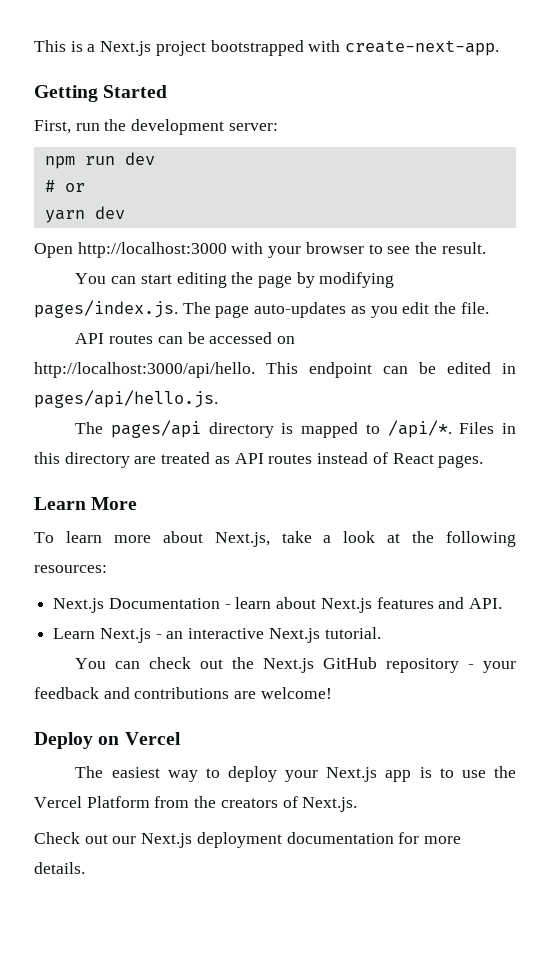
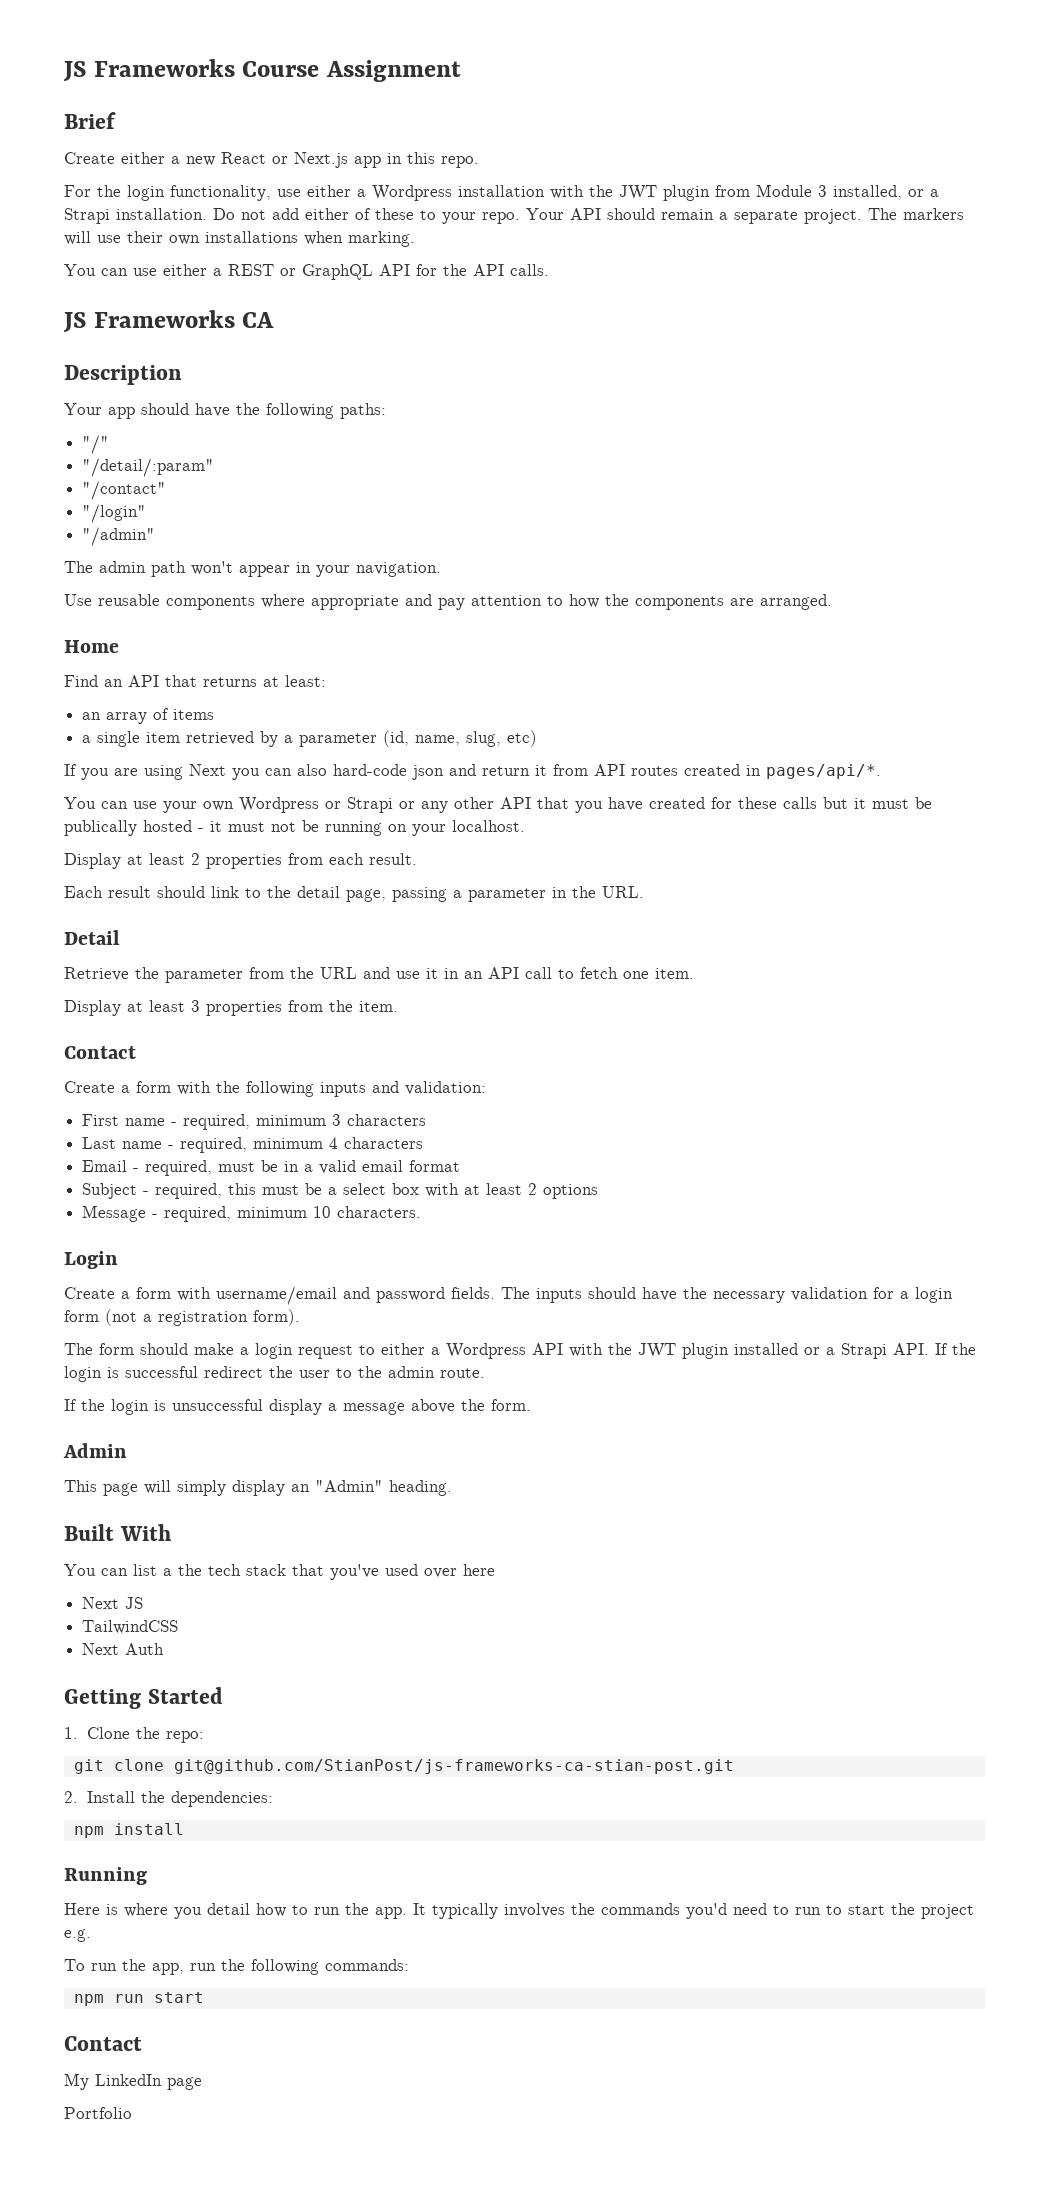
[34,40,500,56] [34,85,168,102] [34,119,278,135] [44,152,155,169] [44,180,85,192] [44,206,125,223] [34,242,486,258] [75,272,395,288] [34,300,489,318] [75,332,295,344] [34,362,516,378] [34,390,218,408] [75,420,516,438] [34,452,484,468] [34,497,138,510] [34,531,516,547] [34,565,107,573] [53,597,503,613] [53,627,381,643] [75,657,516,673] [34,687,332,699] [34,732,181,749] [75,766,516,782] [34,796,358,812] [34,832,462,848] [34,862,85,874] This is a Next.js project bootstrapped with create-next-app. // Getting Started // First, run the development server: // npm run dev // # or // yarn dev // Open http://localhost:3000 with your browser to see the result. // You can start editing the page by modifying pages/index.js. The page auto-updates as you edit the file. // API routes can be accessed on http://localhost:3000/api/hello. This endpoint can be edited in pages/api/hello.js. // The pages/api directory is mapped to /api/*. Files in this directory are treated as API routes instead of React pages. // Learn More // To learn more about Next.js, take a look at the following resources: // Next.js Documentation - learn about Next.js features and API. // Learn Next.js - an interactive Next.js tutorial. // You can check out the Next.js GitHub repository - your feedback and contributions are welcome! // Deploy on Vercel // The easiest way to deploy your Next.js app is to use the Vercel Platform from the creators of Next.js. // Check out our Next.js deployment documentation for more details. -> [63,59,461,82] [64,112,116,129] [64,152,479,168] [64,184,939,201] [64,208,964,224] [64,231,415,247] [64,264,549,280] [63,310,275,333] [64,365,182,385] [64,403,386,419] [82,435,110,454] [82,458,215,477] [82,481,167,500] [82,504,147,523] [82,527,156,546] [64,561,441,577] [64,594,832,610] [64,640,119,653] [64,675,326,687] [82,708,215,724] [82,730,538,747] [64,764,881,780] [64,797,932,813] [64,820,525,836] [64,853,417,869] [64,886,644,902] [64,930,120,945] [64,967,694,983] [64,1000,398,1016] [64,1046,136,1059] [64,1081,486,1097] [82,1114,427,1130] [82,1137,424,1153] [82,1160,461,1176] [82,1183,599,1199] [82,1205,422,1222] [64,1251,118,1269] [64,1286,953,1305] [64,1309,300,1326] [64,1343,976,1359] [64,1366,485,1382] [64,1399,531,1415] [63,1443,127,1458] [64,1480,452,1496] [64,1524,171,1541] [64,1564,495,1580] [82,1597,144,1609] [82,1620,179,1634] [82,1643,165,1655] [64,1687,223,1709] [64,1727,204,1743] [73,1759,734,1774] [64,1791,273,1807] [73,1823,184,1838] [64,1867,147,1885] [64,1903,974,1919] [64,1929,91,1942] [64,1959,409,1975] [73,1992,204,2006] [64,2036,142,2051] [64,2073,202,2090] [64,2107,132,2119] JS Frameworks Course Assignment // Brief // Create either a new React or Next.js app in this repo. // For the login functionality, use either a Wordpress installation with the JWT plugin from Module 3 installed, or a Strapi installation. Do not add either of these to your repo. Your API should remain a separate project. The markers will use their own installations when marking. // You can use either a REST or GraphQL API for the API calls. // JS Frameworks CA // Description // Your app should have the following paths: // "/" // "/detail/:param" // "/contact" // "/login" // "/admin" // The admin path won't appear in your navigation. // Use reusable components where appropriate and pay attention to how the components are arranged. // Home // Find an API that returns at least: // an array of items // a single item retrieved by a parameter (id, name, slug, etc) // If you are using Next you can also hard-code json and return it from API routes created in pages/api/*. // You can use your own Wordpress or Strapi or any other API that you have created for these calls but it must be publically hosted - it must not be running on your localhost. // Display at least 2 properties from each result. // Each result should link to the detail page, passing a parameter in the URL. // Detail // Retrieve the parameter from the URL and use it in an API call to fetch one item. // Display at least 3 properties from the item. // Contact // Create a form with the following inputs and validation: // First name - required, minimum 3 characters // Last name - required, minimum 4 characters // Email - required, must be in a valid email format // Subject - required, this must be a select box with at least 2 options // Message - required, minimum 10 characters. // Login // Create a form with username/email and password fields. The inputs should have the necessary validation for a login form (not a registration form). // The form should make a login request to either a Wordpress API with the JWT plugin installed or a Strapi API. If the login is successful redirect the user to the admin route. // If the login is unsuccessful display a message above the form. // Admin // This page will simply display an "Admin" heading. // Built With // You can list a the tech stack that you've used over here // Next JS // TailwindCSS // Next Auth // Getting Started // 1. Clone the repo: // git clone git@github.com/StianPost/js-frameworks-ca-stian-post.git // 2. Install the dependencies: // npm install // Running // Here is where you detail how to run the app. It typically involves the commands you'd need to run to start the project e.g. // To run the app, run the following commands: // npm run start // Contact // My LinkedIn page // Portfolio

